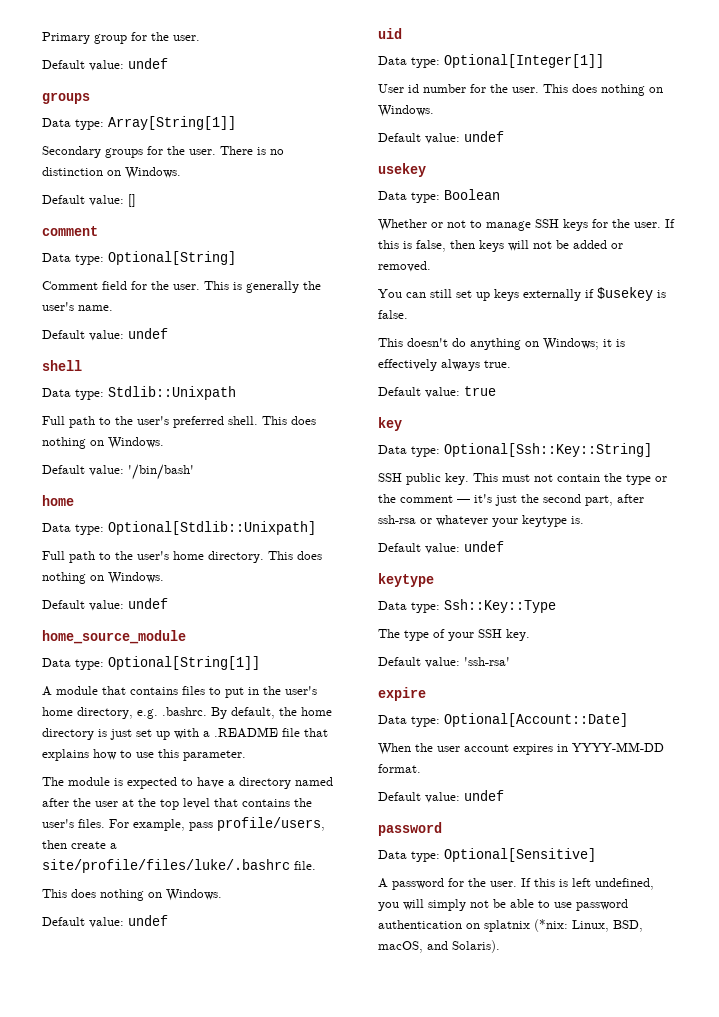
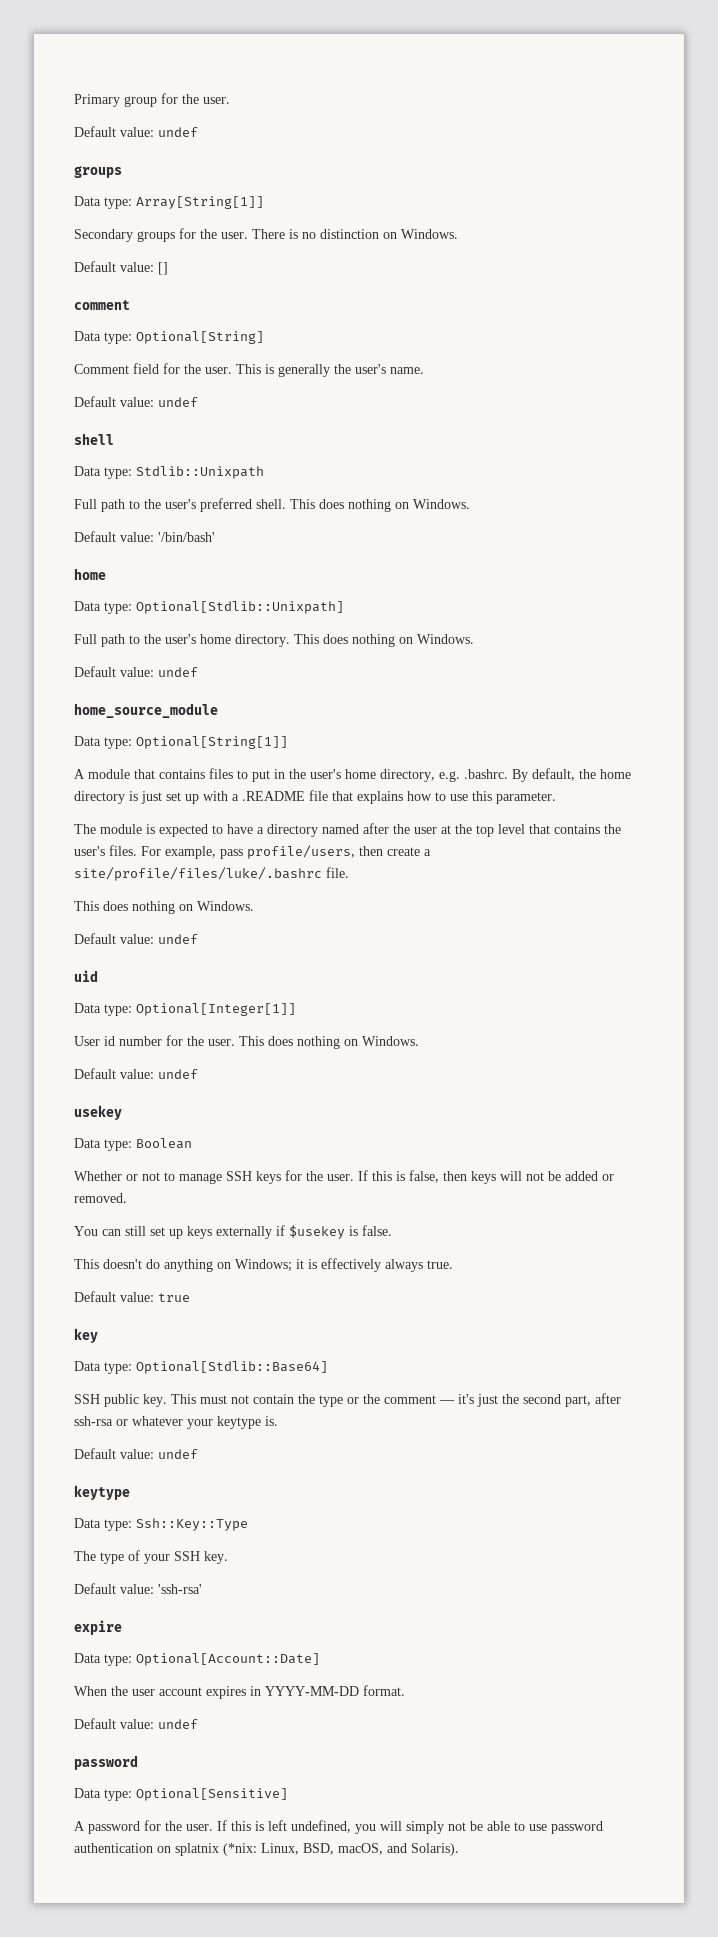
[444,443,652,457] Optional[Ssh::Key::String] -> [136,1361,328,1374] Optional[Stdlib::Base64]

